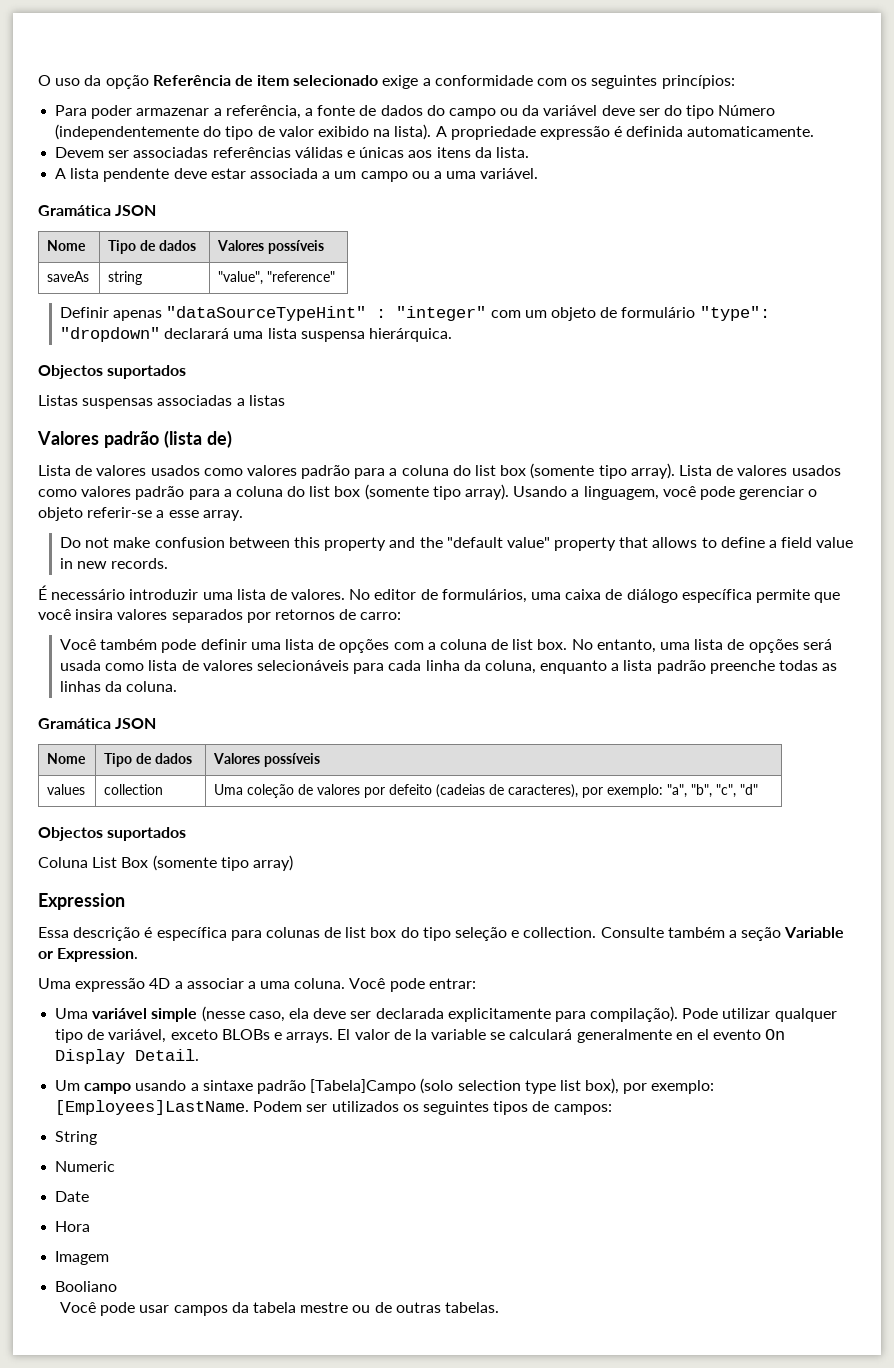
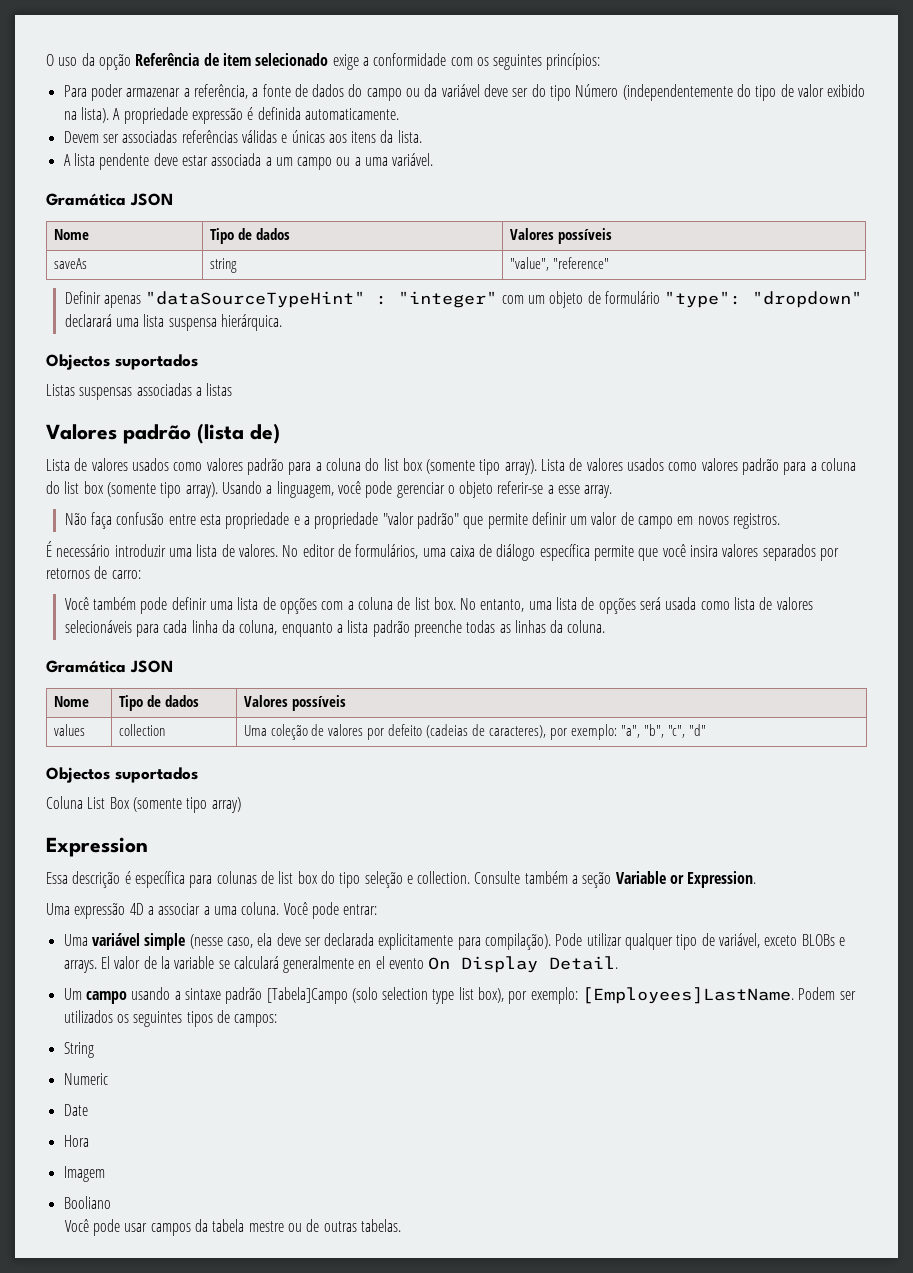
[60,537,854,551] [60,558,169,569] Do not make confusion between this property and the "default value" property that allows to define a field value in new records. -> [64,512,781,529] Não faça confusão entre esta propriedade e a propriedade "valor padrão" que permite definir um valor de campo em novos registros.

